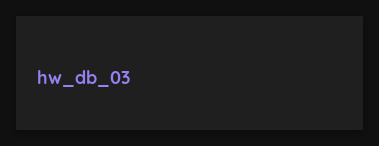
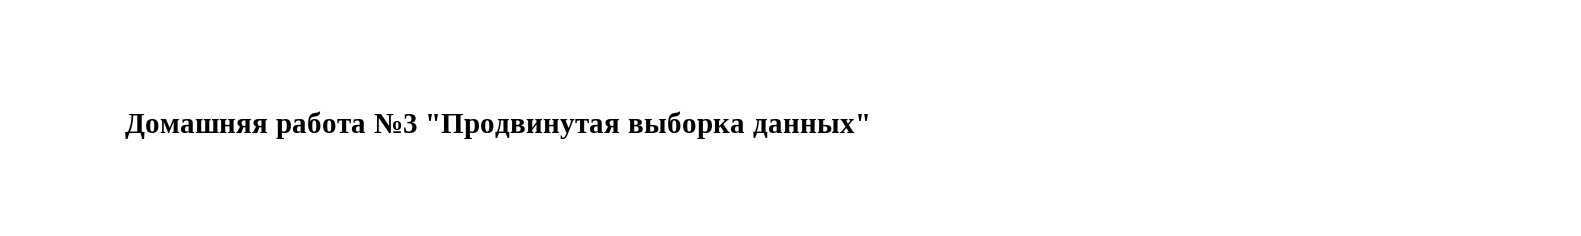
[37,70,130,87] hw_db_03 -> [125,111,872,139] Домашняя работа №3 "Продвинутая выборка данных"

